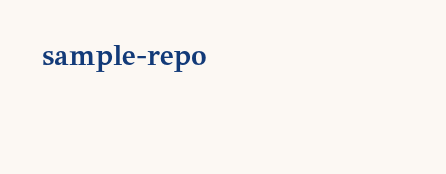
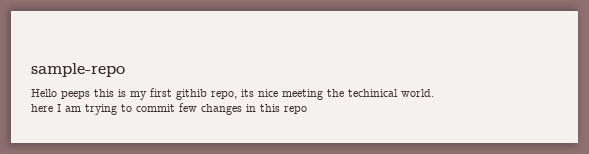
(207, 58) none -> [31,88,434,100] [31,103,307,115] // Hello peeps this is my first githib repo, its nice meeting the techinical world. // here I am trying to commit few changes in this repo

